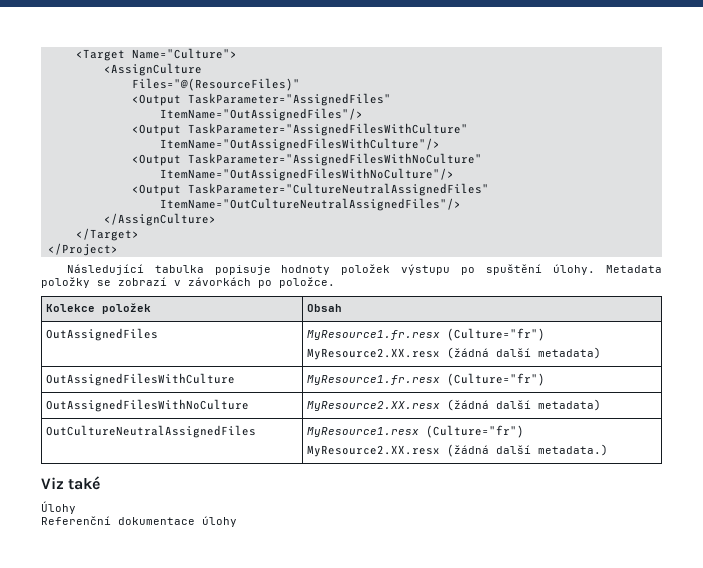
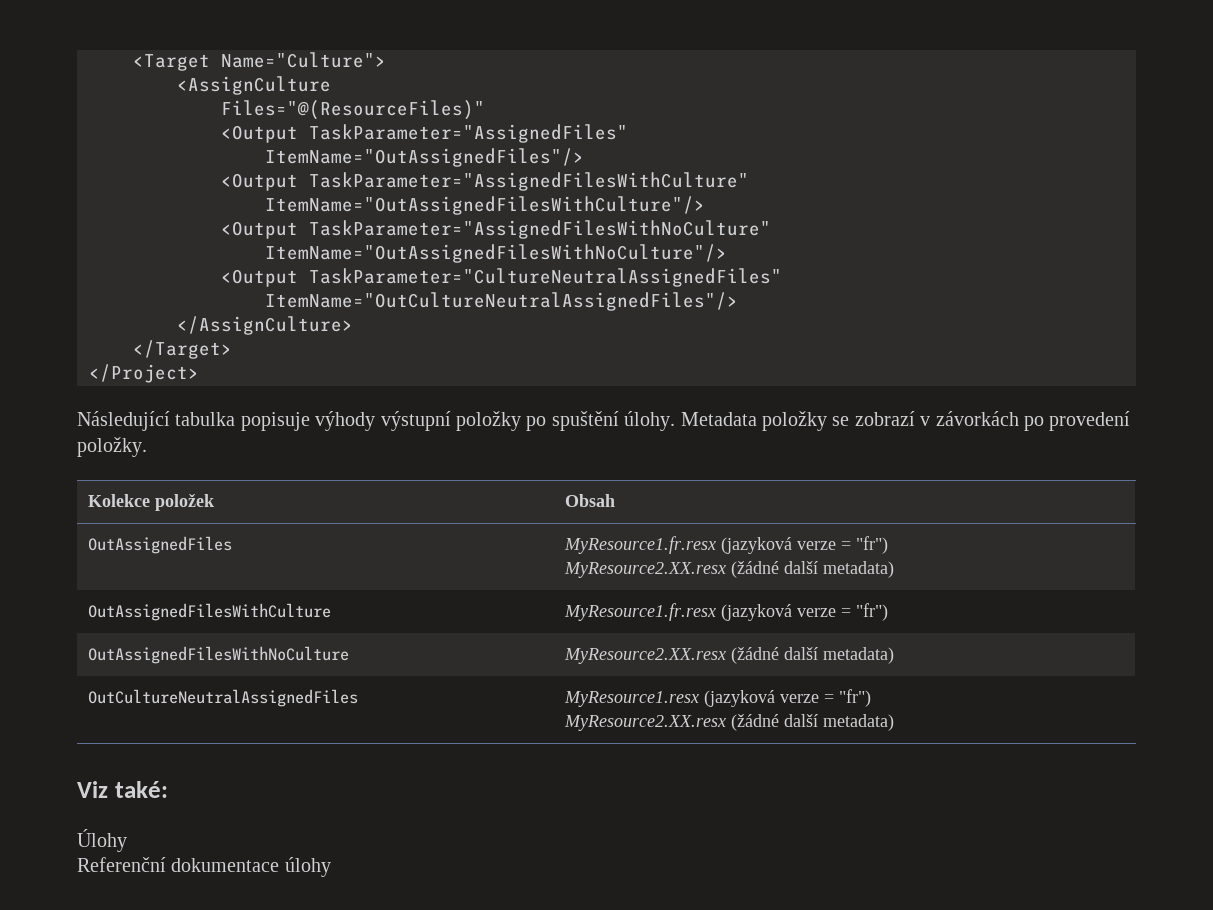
[281,264,451,275] hodnoty položek výstupu -> [315,411,521,431] výhody výstupní položky
[279,277,335,288] položce. -> [1049,411,1131,431] [77,437,147,457] provedení položky.
[447,328,546,341] [307,347,490,360] (Culture="fr") // MyResource2.XX.resx (žádná -> [721,536,889,554] [564,561,780,578] (jazyková verze = "fr") // MyResource2.XX.resx (žádné
[447,373,546,386] (Culture="fr") -> [721,603,889,621] (jazyková verze = "fr")
[447,399,490,411] (žádná -> [731,647,780,664] (žádné
[426,425,525,438] [307,444,609,457] (Culture="fr") // MyResource2.XX.resx (žádná další metadata.) -> [704,689,872,707] [564,714,895,731] (jazyková verze = "fr") // MyResource2.XX.resx (žádné další metadata)
[68,476,101,490] také -> [114,781,168,798] také:

